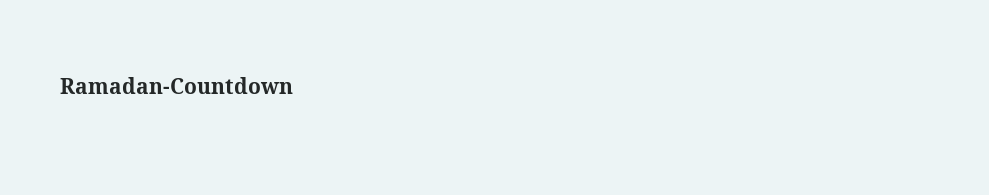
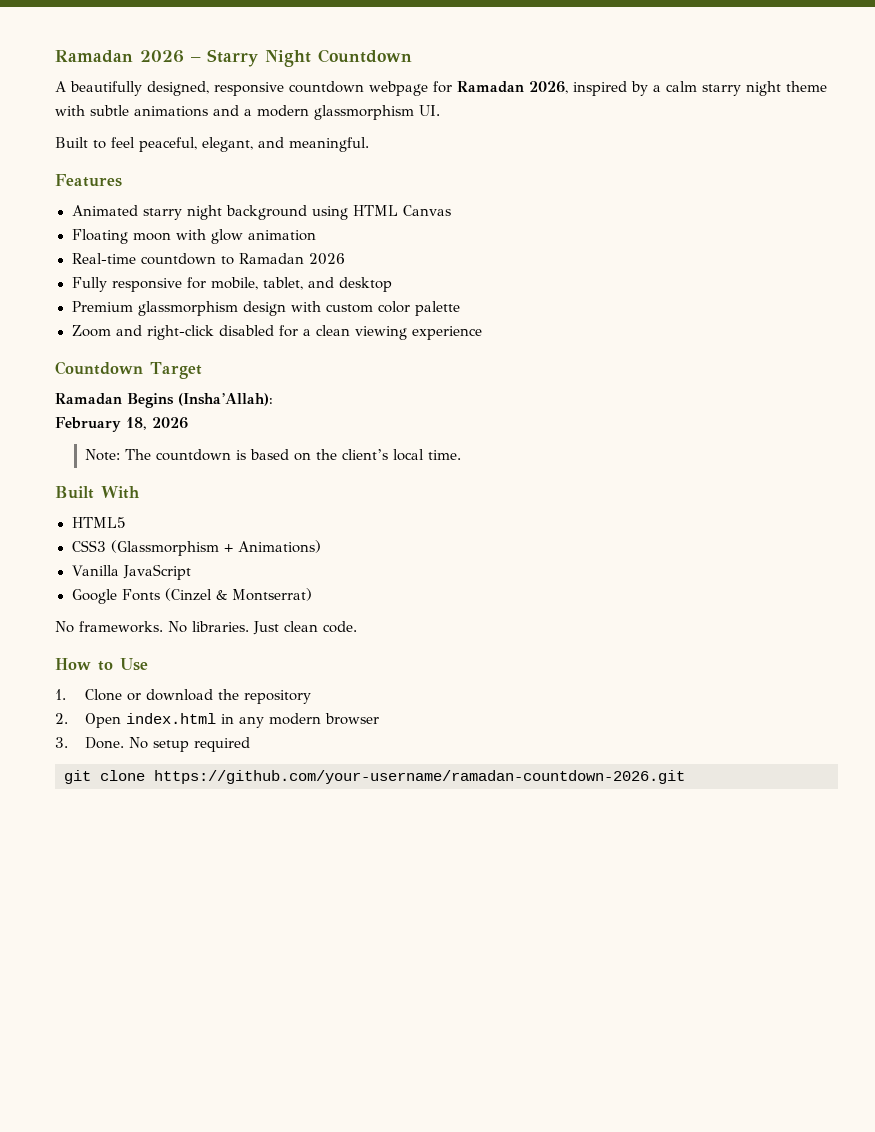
[60,77,293,94] Ramadan-Countdown -> [55,49,412,67] [55,81,827,96] [55,105,440,120] [55,137,369,152] [55,174,122,187] [71,205,451,220] [71,229,316,244] [71,253,345,265] [71,277,392,292] [71,301,460,316] [71,325,482,340] [55,361,202,379] [55,393,273,408] [55,417,188,432] [84,449,461,461] [55,486,140,499] [71,517,126,528] [71,540,321,556] [71,564,192,580] [71,588,312,604] [55,621,357,635] [55,658,148,671] [55,689,311,704] [55,713,379,728] [55,737,250,752] [64,770,685,784] Ramadan 2026 – Starry Night Countdown // A beautifully designed, responsive countdown webpage for Ramadan 2026, inspired by a calm starry night theme with subtle animations and a modern glassmorphism UI. // Built to feel peaceful, elegant, and meaningful. // Features // Animated starry night background using HTML Canvas // Floating moon with glow animation // Real-time countdown to Ramadan 2026 // Fully responsive for mobile, tablet, and desktop // Premium glassmorphism design with custom color palette // Zoom and right-click disabled for a clean viewing experience // Countdown Target // Ramadan Begins (Insha’Allah): // February 18, 2026 // Note: The countdown is based on the client’s local time. // Built With // HTML5 // CSS3 (Glassmorphism + Animations) // Vanilla JavaScript // Google Fonts (Cinzel & Montserrat) // No frameworks. No libraries. Just clean code. // How to Use // 1. Clone or download the repository // 2. Open index.html in any modern browser // 3. Done. No setup required // git clone https://github.com/your-username/ramadan-countdown-2026.git

